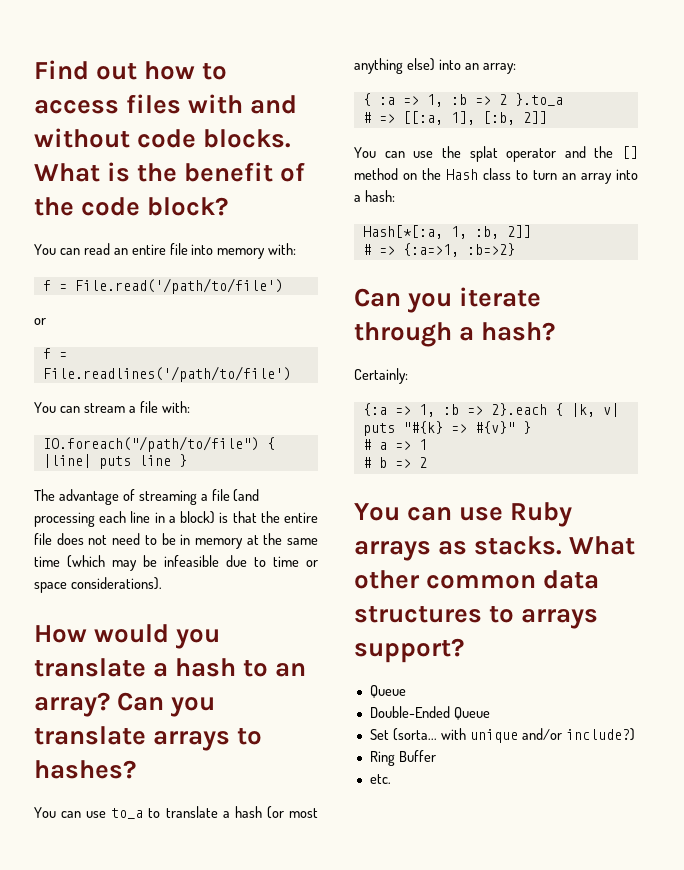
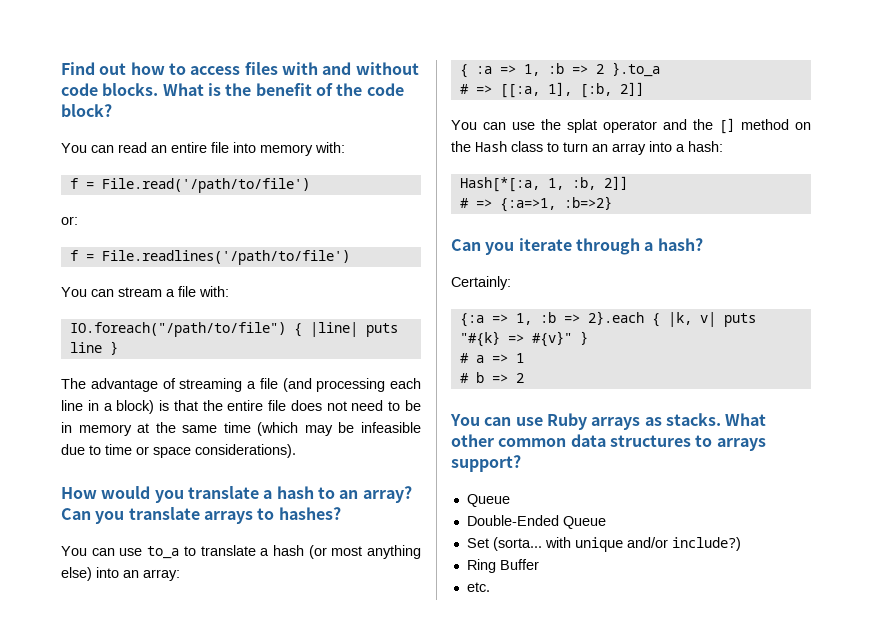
[34,318,46,325] or -> [61,216,78,225] or:

